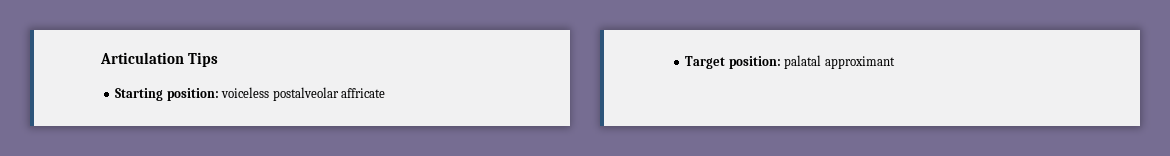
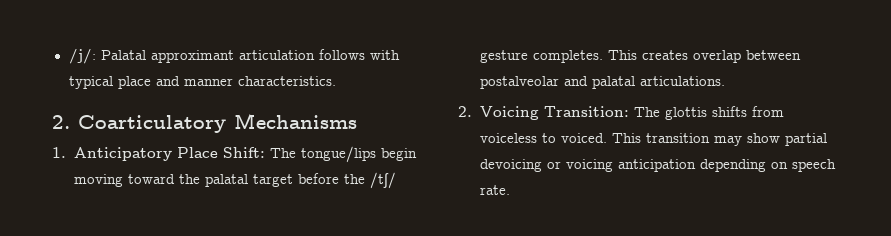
[100,52,218,67] [115,87,386,101] [685,55,895,69] Articulation Tips // Starting position: voiceless postalveolar affricate // Target position: palatal approximant -> [68,49,400,64] [68,76,336,89] [52,113,357,133] [52,146,417,163] [73,172,396,189] [479,50,801,63] [479,76,725,89] [458,106,784,120] [479,133,827,146] [479,159,836,172] [479,185,510,195] /j/: Palatal approximant articulation follows with typical place and manner characteristics. // 2. Coarticulatory Mechanisms // 1. Anticipatory Place Shift: The tongue/lips begin moving toward the palatal target before the /tʃ/ gesture completes. This creates overlap between postalveolar and palatal articulations. // 2. Voicing Transition: The glottis shifts from voiceless to voiced. This transition may show partial devoicing or voicing anticipation depending on speech rate.

